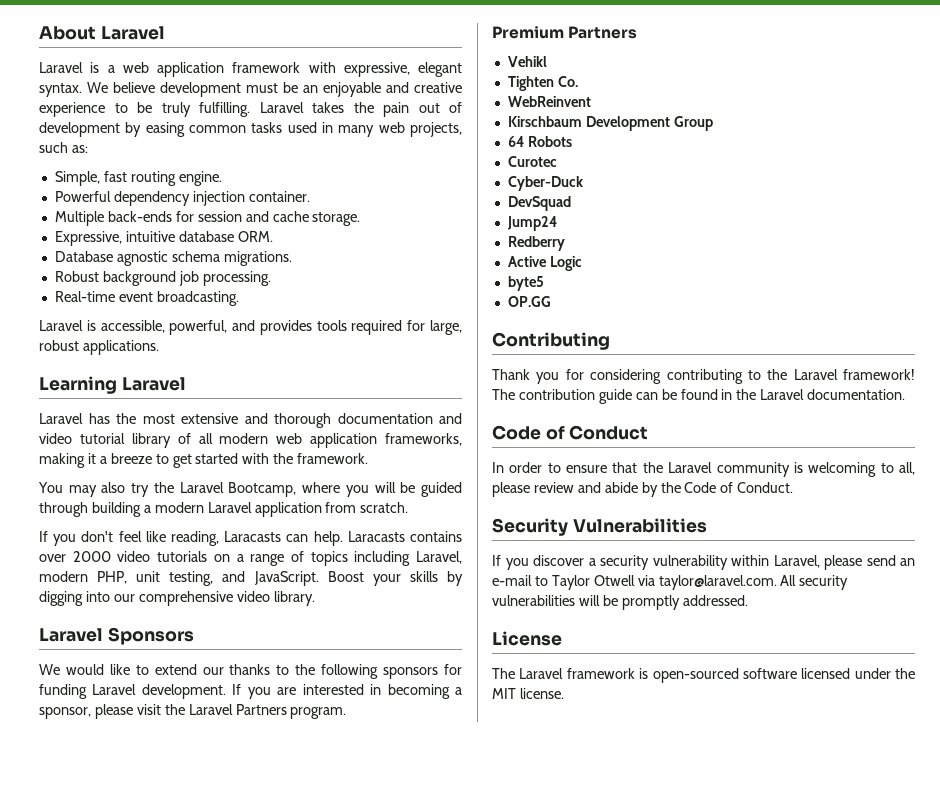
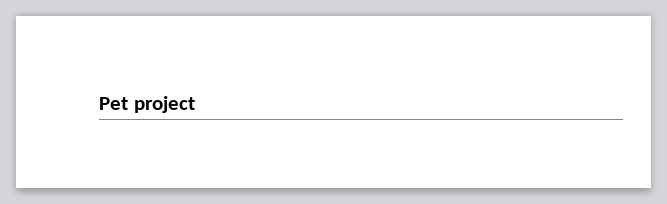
[39,26,165,40] [39,62,462,77] [39,82,462,97] [39,102,462,117] [39,122,462,137] [39,142,88,153] [54,171,222,186] [54,191,310,206] [54,211,361,226] [54,231,273,246] [54,251,292,266] [54,271,271,286] [54,291,239,306] [39,320,462,335] [39,340,159,355] [39,376,186,394] [39,413,462,428] [39,433,462,448] [39,453,369,468] [38,482,463,497] [39,502,409,517] [39,531,462,546] [39,551,462,566] [39,571,464,586] [39,591,315,606] [39,627,194,645] [39,664,463,679] [39,684,463,699] [39,704,347,719] [492,26,638,39] [507,56,547,67] [507,76,578,91] [507,96,591,107] [507,116,713,131] [507,136,572,147] [507,156,557,167] [507,176,583,191] [507,196,571,211] [506,216,557,231] [507,236,565,251] [507,256,582,271] [507,276,544,291] [507,296,551,307] [492,332,610,350] [492,369,915,384] [492,389,906,404] [492,425,649,440] [492,462,915,477] [492,482,794,497] [492,518,707,536] [492,555,915,570] [492,575,849,590] [492,595,748,610] [492,631,562,646] [492,668,915,683] [492,688,564,699] About Laravel // Laravel is a web application framework with expressive, elegant syntax. We believe development must be an enjoyable and creative experience to be truly fulfilling. Laravel takes the pain out of development by easing common tasks used in many web projects, such as: // Simple, fast routing engine. // Powerful dependency injection container. // Multiple back-ends for session and cache storage. // Expressive, intuitive database ORM. // Database agnostic schema migrations. // Robust background job processing. // Real-time event broadcasting. // Laravel is accessible, powerful, and provides tools required for large, robust applications. // Learning Laravel // Laravel has the most extensive and thorough documentation and video tutorial library of all modern web application frameworks, making it a breeze to get started with the framework. // You may also try the Laravel Bootcamp, where you will be guided through building a modern Laravel application from scratch. // If you don't feel like reading, Laracasts can help. Laracasts contains over 2000 video tutorials on a range of topics including Laravel, modern PHP, unit testing, and JavaScript. Boost your skills by digging into our comprehensive video library. // Laravel Sponsors // We would like to extend our thanks to the following sponsors for funding Laravel development. If you are interested in becoming a sponsor, please visit the Laravel Partners program. // Premium Partners // Vehikl // Tighten Co. // WebReinvent // Kirschbaum Development Group // 64 Robots // Curotec // Cyber-Duck // DevSquad // Jump24 // Redberry // Active Logic // byte5 // OP.GG // Contributing // Thank you for considering contributing to the Laravel framework! The contribution guide can be found in the Laravel documentation. // Code of Conduct // In order to ensure that the Laravel community is welcoming to all, please review and abide by the Code of Conduct. // Security Vulnerabilities // If you discover a security vulnerability within Laravel, please send an e-mail to Taylor Otwell via taylor@laravel.com. All security vulnerabilities will be promptly addressed. // License // The Laravel framework is open-sourced software licensed under the MIT license. -> [99,96,195,113] Pet project

